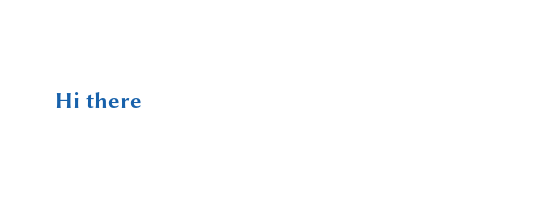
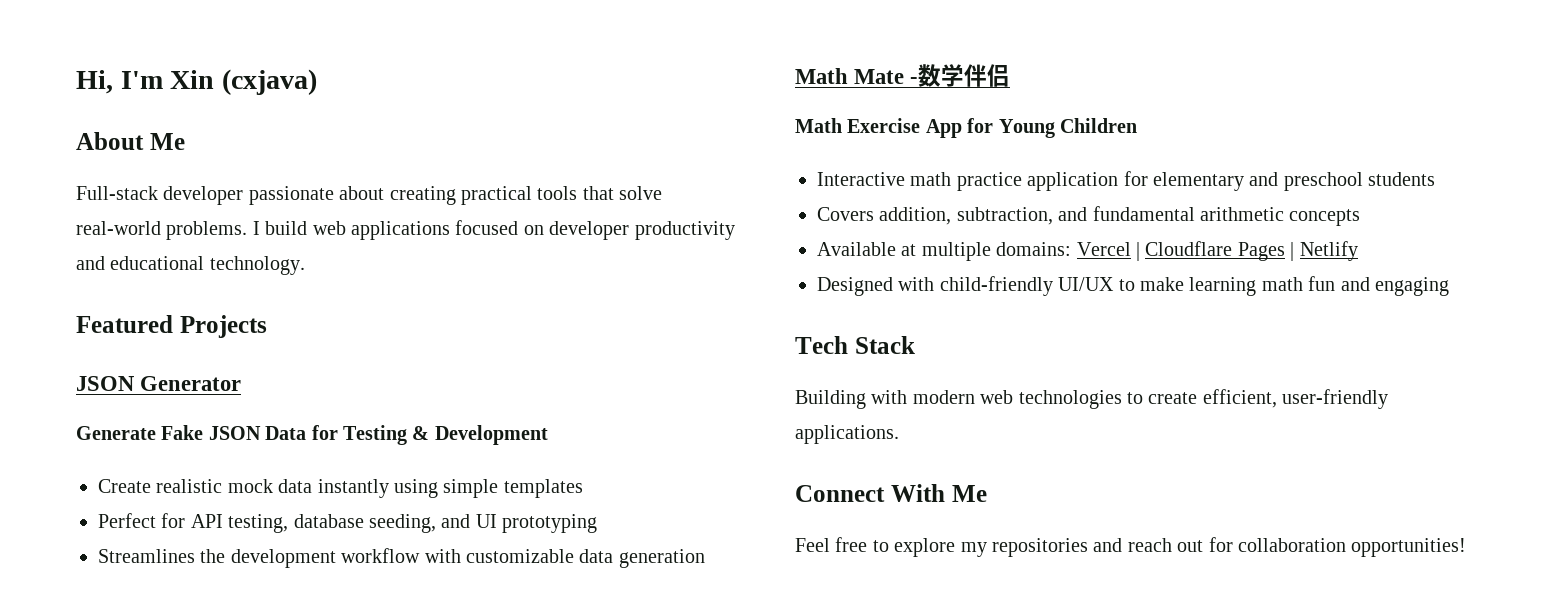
[55,92,143,108] Hi there -> [76,69,317,95] [76,132,185,150] [76,186,663,205] [76,220,735,240] [76,256,305,275] [76,315,267,338] [76,376,242,391] [76,425,548,445] [98,479,583,498] [98,513,598,533] [98,548,705,568] [795,64,1011,87] [795,118,1137,138] [817,171,1436,191] [817,206,1361,226] [817,241,1358,261] [817,276,1449,296] [795,336,915,354] [795,389,1389,409] [795,425,899,444] [795,484,987,502] [795,537,1467,557] Hi, I'm Xin (cxjava) // About Me // Full-stack developer passionate about creating practical tools that solve real-world problems. I build web applications focused on developer productivity and educational technology. // Featured Projects // JSON Generator // Generate Fake JSON Data for Testing & Development // Create realistic mock data instantly using simple templates // Perfect for API testing, database seeding, and UI prototyping // Streamlines the development workflow with customizable data generation // Math Mate -数学伴侣 // Math Exercise App for Young Children // Interactive math practice application for elementary and preschool students // Covers addition, subtraction, and fundamental arithmetic concepts // Available at multiple domains: Vercel | Cloudflare Pages | Netlify // Designed with child-friendly UI/UX to make learning math fun and engaging // Tech Stack // Building with modern web technologies to create efficient, user-friendly applications. // Connect With Me // Feel free to explore my repositories and reach out for collaboration opportunities!

